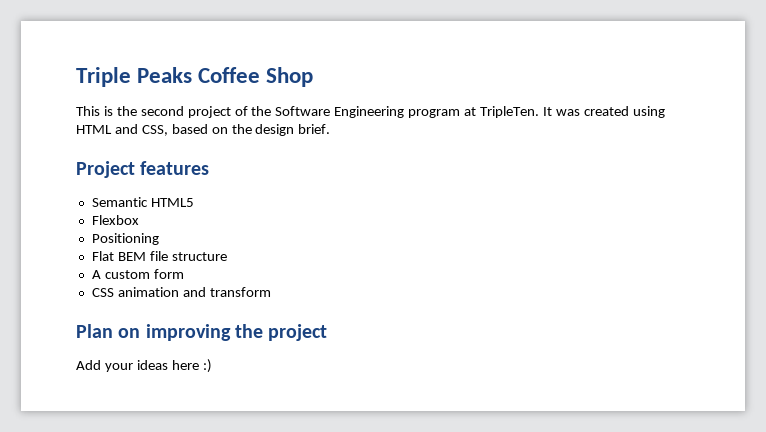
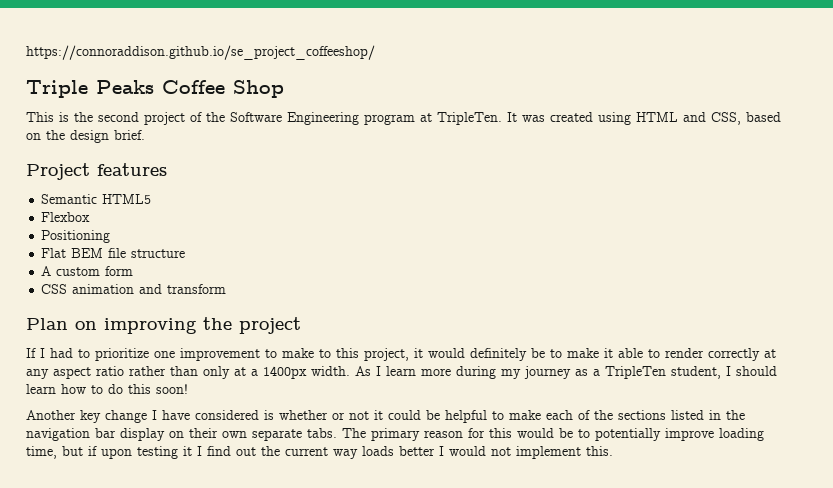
(76, 77) none -> [26,45,375,60] https://connoraddison.github.io/se_project_coffeeshop/ //
[76,359,212,373] Add your ideas here :) -> [26,348,776,361] [26,366,777,379] [26,384,188,394] [26,410,745,423] [26,428,764,441] [26,446,613,459] If I had to prioritize one improvement to make to this project, it would definitely be to make it able to render correctly at any aspect ratio rather than only at a 1400px width. As I learn more during my journey as a TripleTen student, I should learn how to do this soon! // Another key change I have considered is whether or not it could be helpful to make each of the sections listed in the navigation bar display on their own separate tabs. The primary reason for this would be to potentially improve loading time, but if upon testing it I find out the current way loads better I would not implement this.

